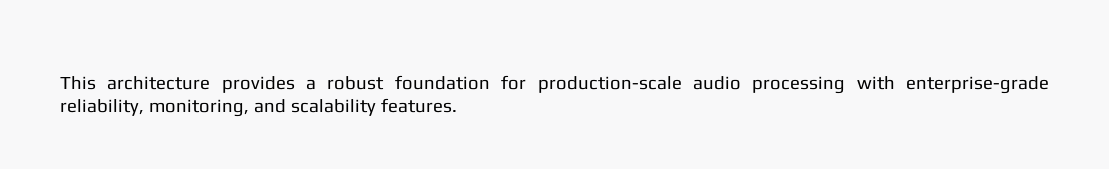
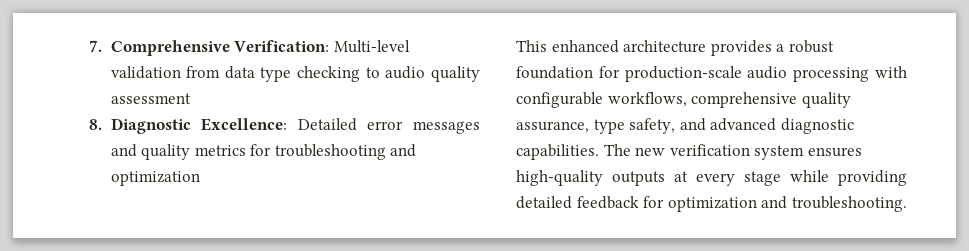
[60,76,96,90] This -> [89,40,410,56] [110,66,481,82] [110,93,191,104] [89,118,480,134] [110,144,417,160] [110,171,200,186] [516,40,619,53] 7. Comprehensive Verification: Multi-level validation from data type checking to audio quality assessment // 8. Diagnostic Excellence: Detailed error messages and quality metrics for troubleshooting and optimization // This enhanced
[906,76,1049,94] [60,98,457,117] enterprise-grade reliability, monitoring, and scalability features. -> [516,92,851,108] [516,118,854,134] [516,144,862,160] [516,170,907,186] [516,196,907,212] configurable workflows, comprehensive quality assurance, type safety, and advanced diagnostic capabilities. The new verification system ensures high-quality outputs at every stage while providing detailed feedback for optimization and troubleshooting.

